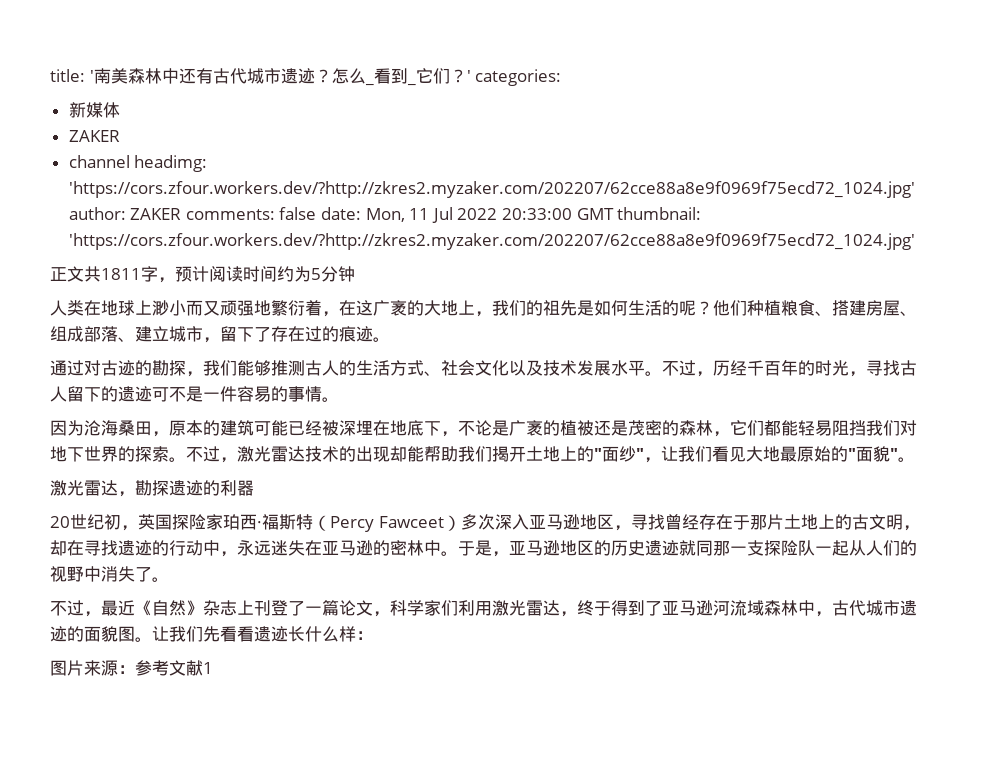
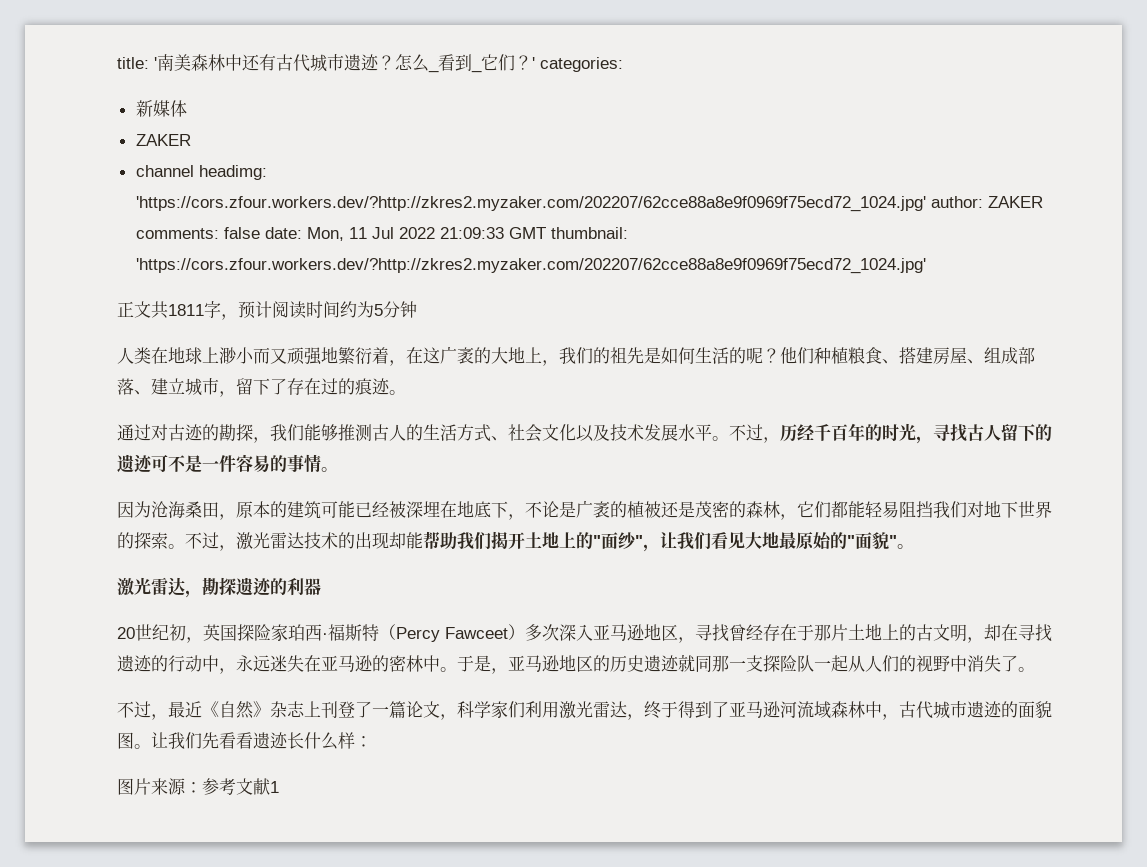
[502,208,573,220] 20:33:00 -> [439,227,504,239] 21:09:33

